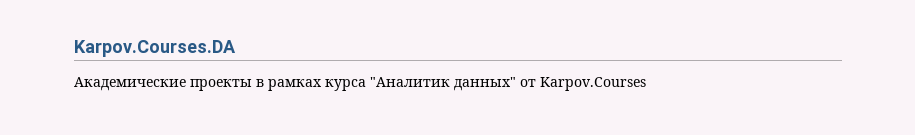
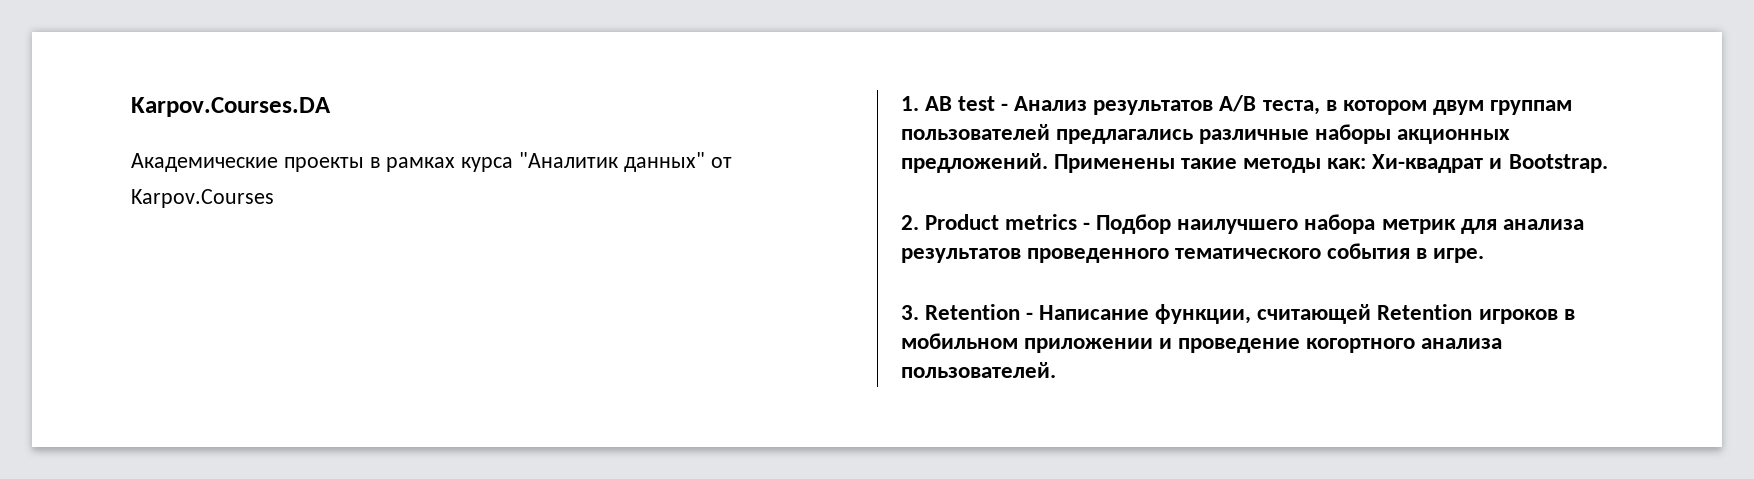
(646, 84) none -> [901,95,1572,115] [901,124,1511,144] [901,153,1608,173] [901,214,1584,234] [901,243,1485,263] [901,304,1575,324] [901,333,1503,353] [901,362,1056,378] // 1. AB test - Анализ результатов A/B теста, в котором двум группам пользователей предлагались различные наборы акционных предложений. Применены такие методы как: Хи-квадрат и Bootstrap. // 2. Product metrics - Подбор наилучшего набора метрик для анализа результатов проведенного тематического события в игре. // 3. Retention - Написание функции, считающей Retention игроков в мобильном приложении и проведение когортного анализа пользователей.

